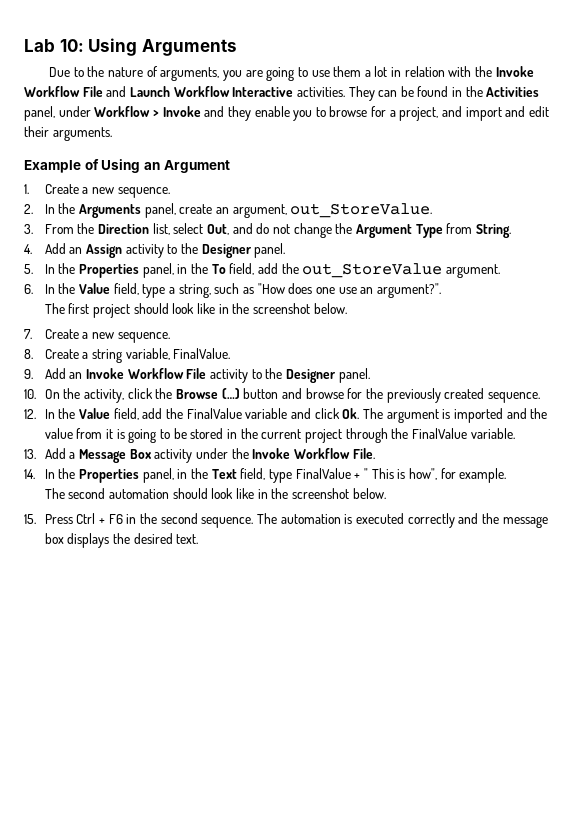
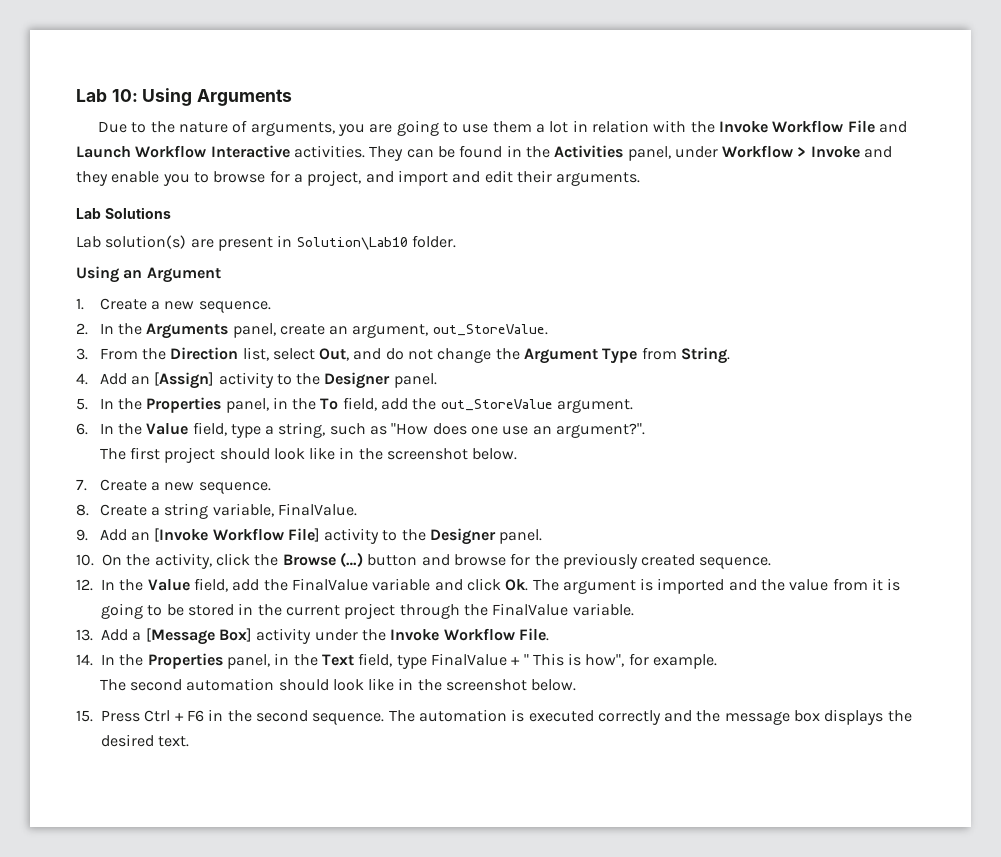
[24,159,99,173] Example of -> [76,207,171,219] [76,235,456,251] Lab Solutions // Lab solution(s) are present in Solution\Lab10 folder. //
[86,244,123,258] Assign -> [154,372,215,389] [Assign]
[86,368,207,379] Invoke Workflow File -> [154,528,320,542] [Invoke Workflow File]
[79,449,152,463] Message Box -> [145,628,252,645] [Message Box]

